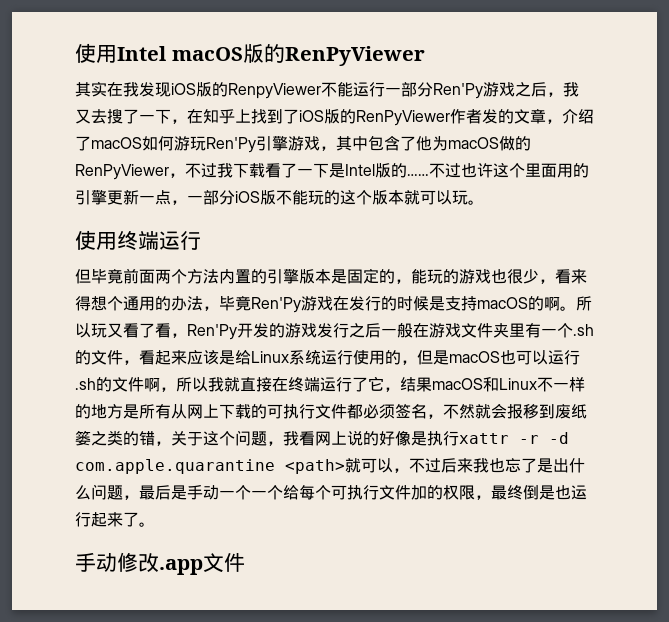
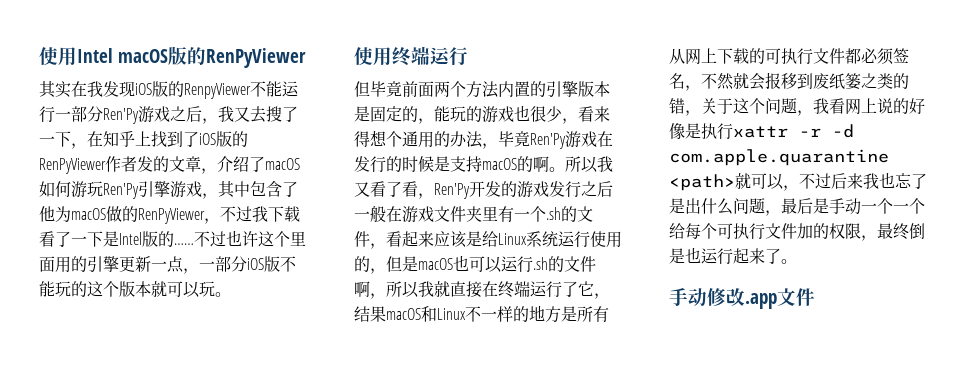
[91,323,107,338] 玩 -> [597,156,613,172] 我

